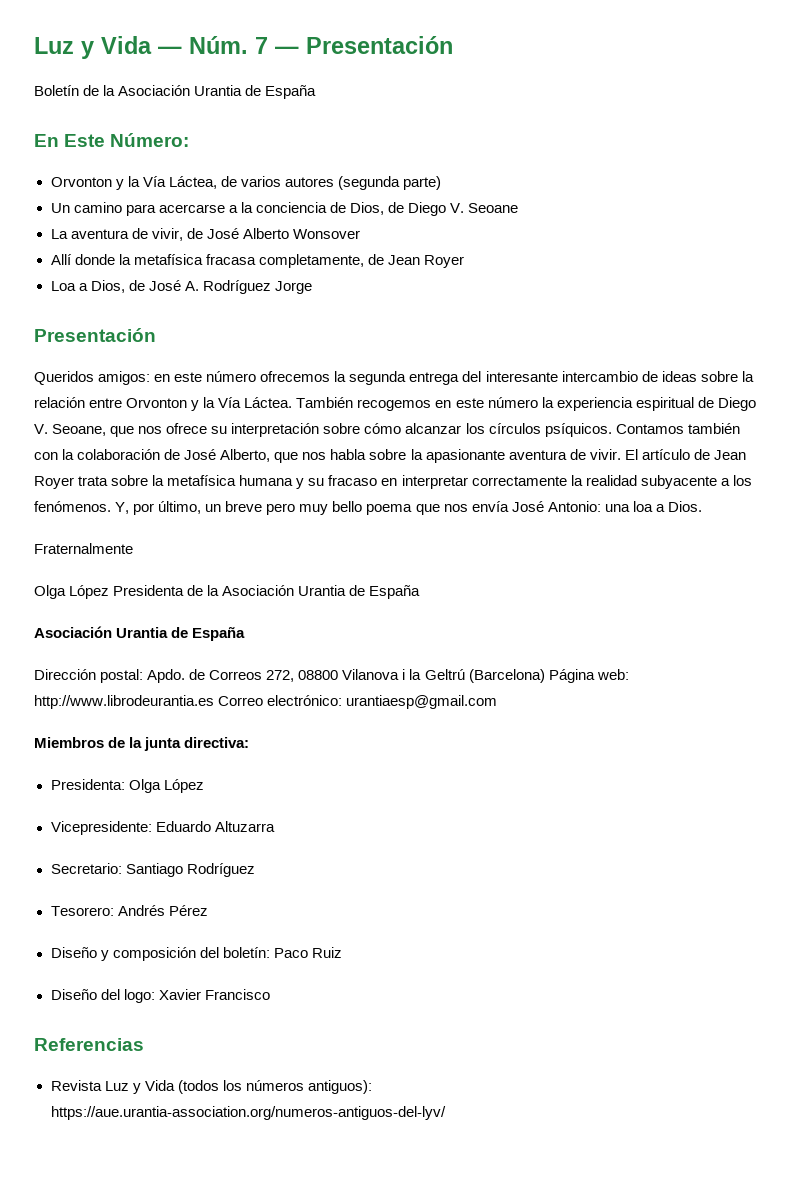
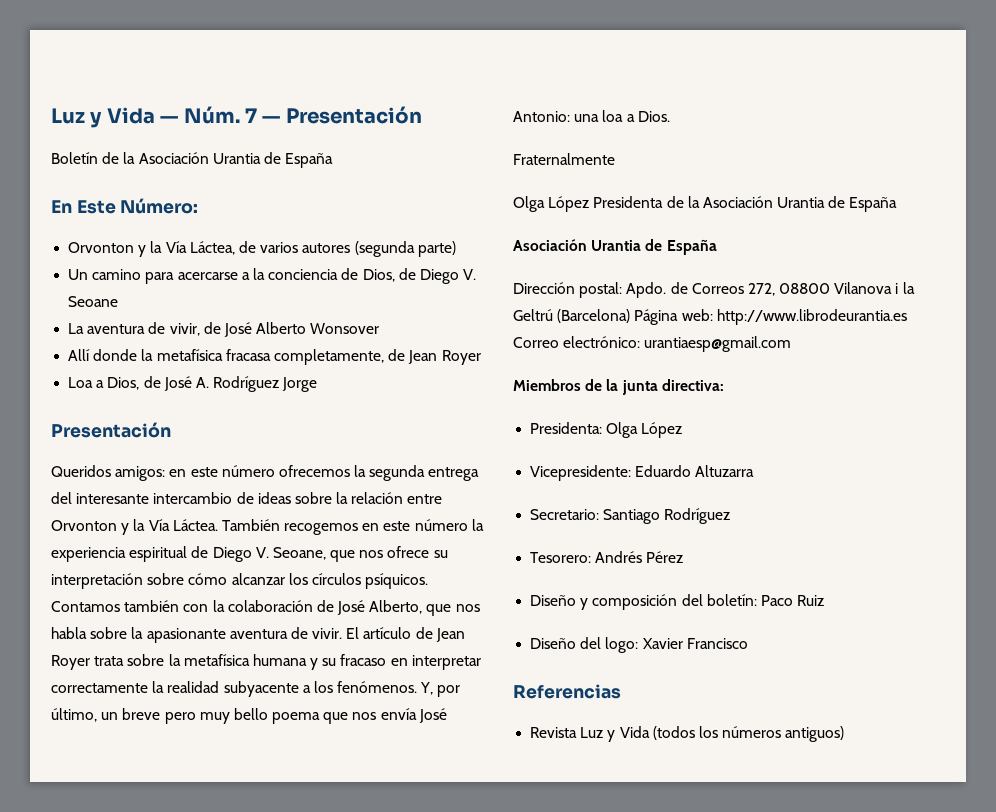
[307,1080,372,1094] [50,1106,446,1120] antiguos): https://aue.urantia-association.org/numeros-antiguos-del-lyv/ -> [785,726,845,742] antiguos)

